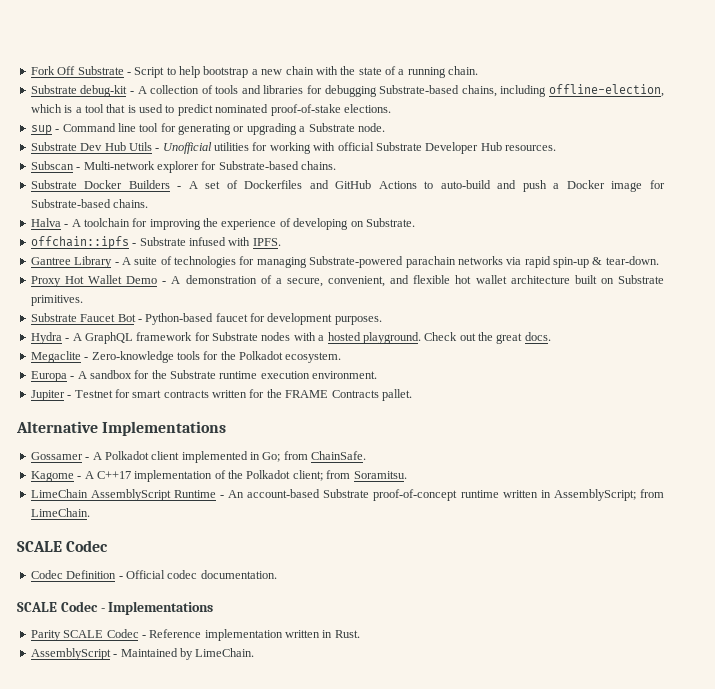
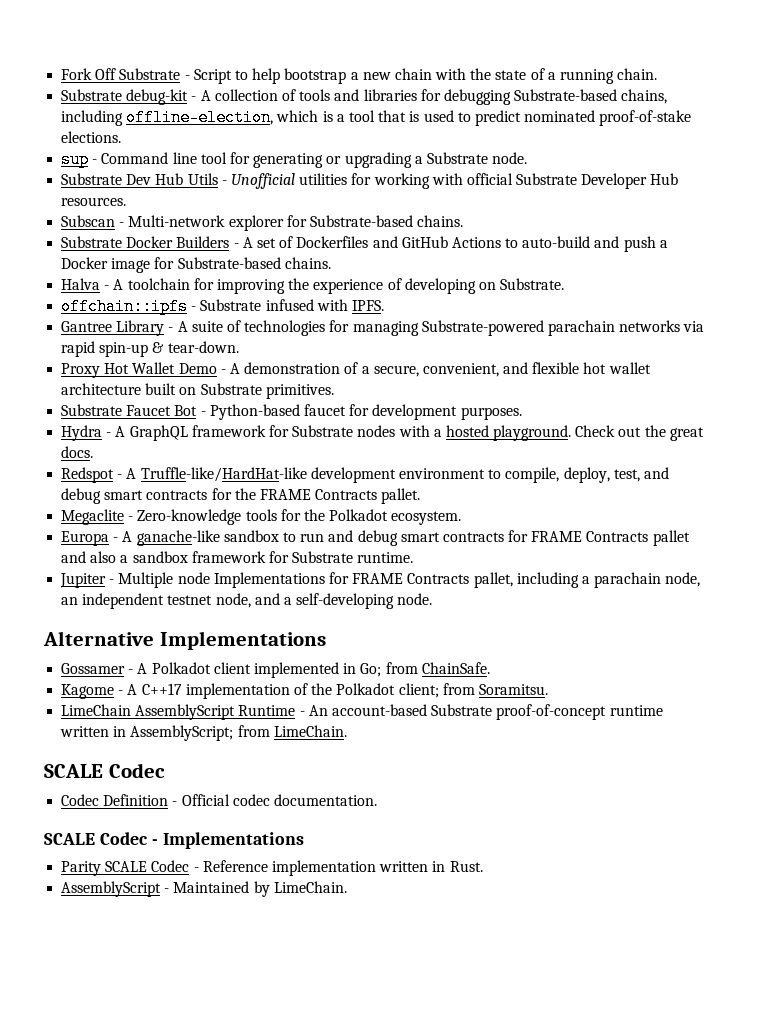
(551, 336) none -> [61,467,669,483] [61,488,421,504] // Redspot - A Truffle-like/HardHat-like development environment to compile, deploy, test, and debug smart contracts for the FRAME Contracts pallet.
[89,370,378,379] [30,389,412,401] sandbox for the Substrate runtime execution environment. // Jupiter - Testnet for smart contracts written for the FRAME Contracts pallet. -> [136,530,690,546] [61,551,414,563] [60,572,701,588] [61,593,433,609] ganache-like sandbox to run and debug smart contracts for FRAME Contracts pallet and also a sandbox framework for Substrate runtime. // Jupiter - Multiple node Implementations for FRAME Contracts pallet, including a parachain node, an independent testnet node, and a self-developing node.

